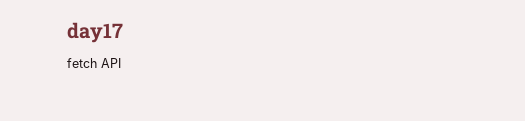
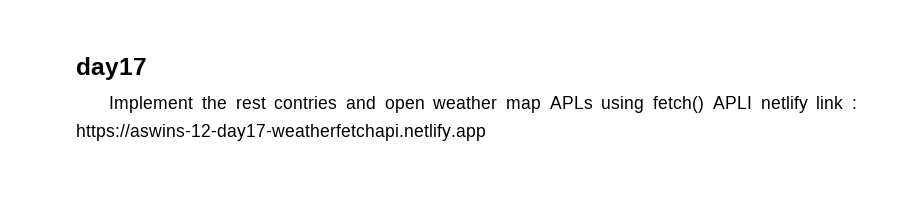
[67,58,121,68] fetch API -> [109,96,857,113] [76,124,486,141] Implement the rest contries and open weather map APLs using fetch() APLI netlify link : https://aswins-12-day17-weatherfetchapi.netlify.app

